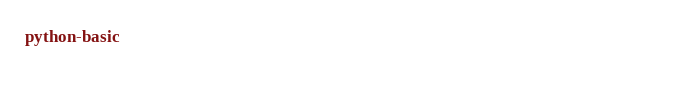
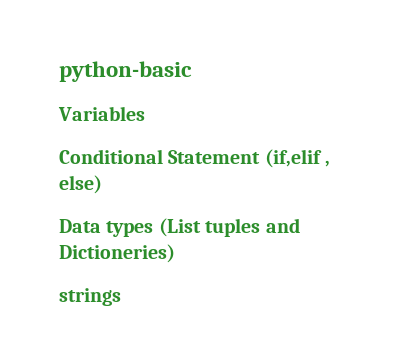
(120, 38) none -> [58,106,145,121] [59,149,331,168] [59,175,102,194] [59,218,300,237] [59,244,175,263] [59,288,121,306] // Variables // Conditional Statement (if,elif , else) // Data types (List tuples and Dictioneries) // strings

